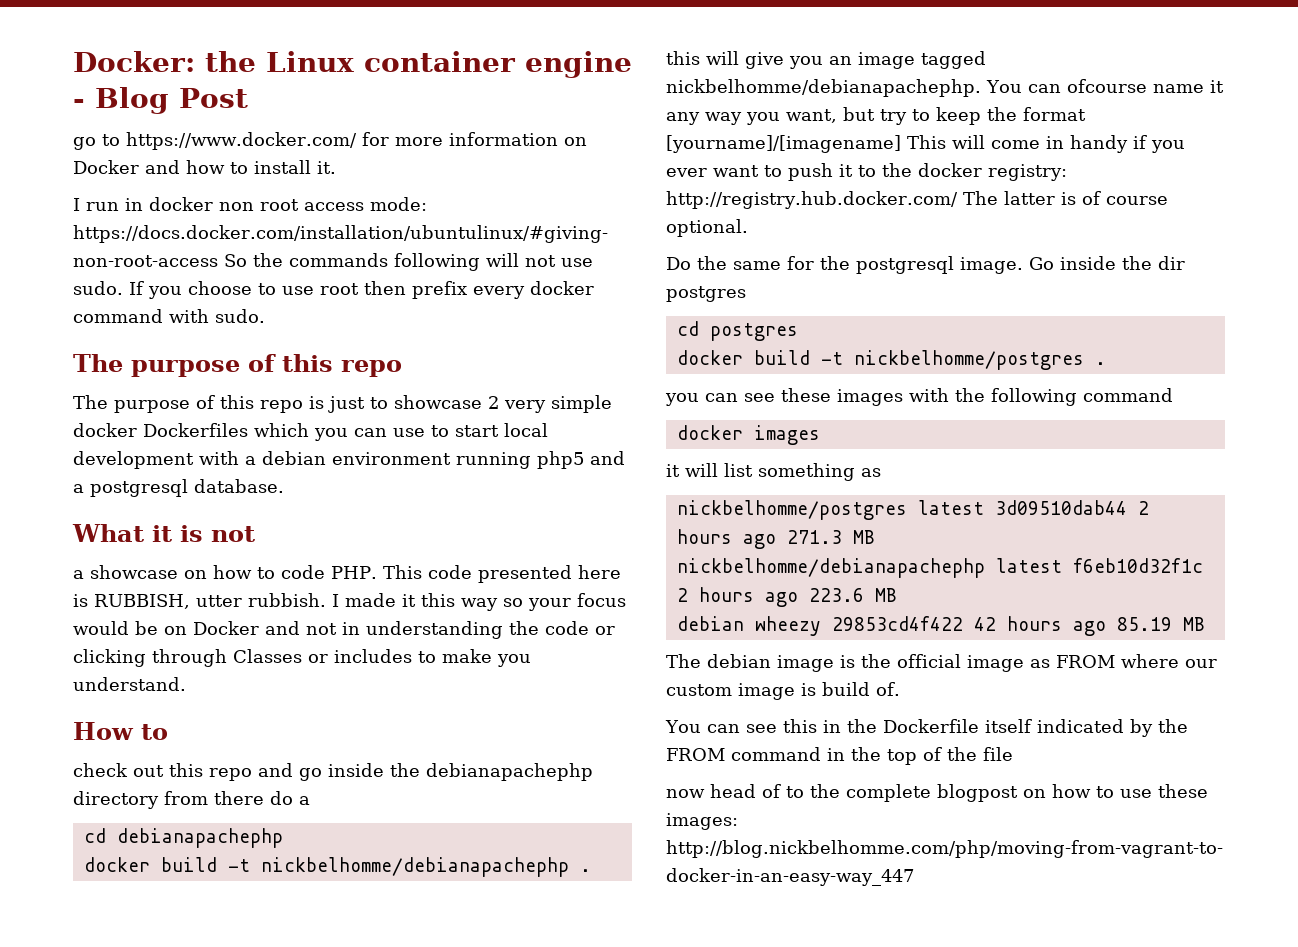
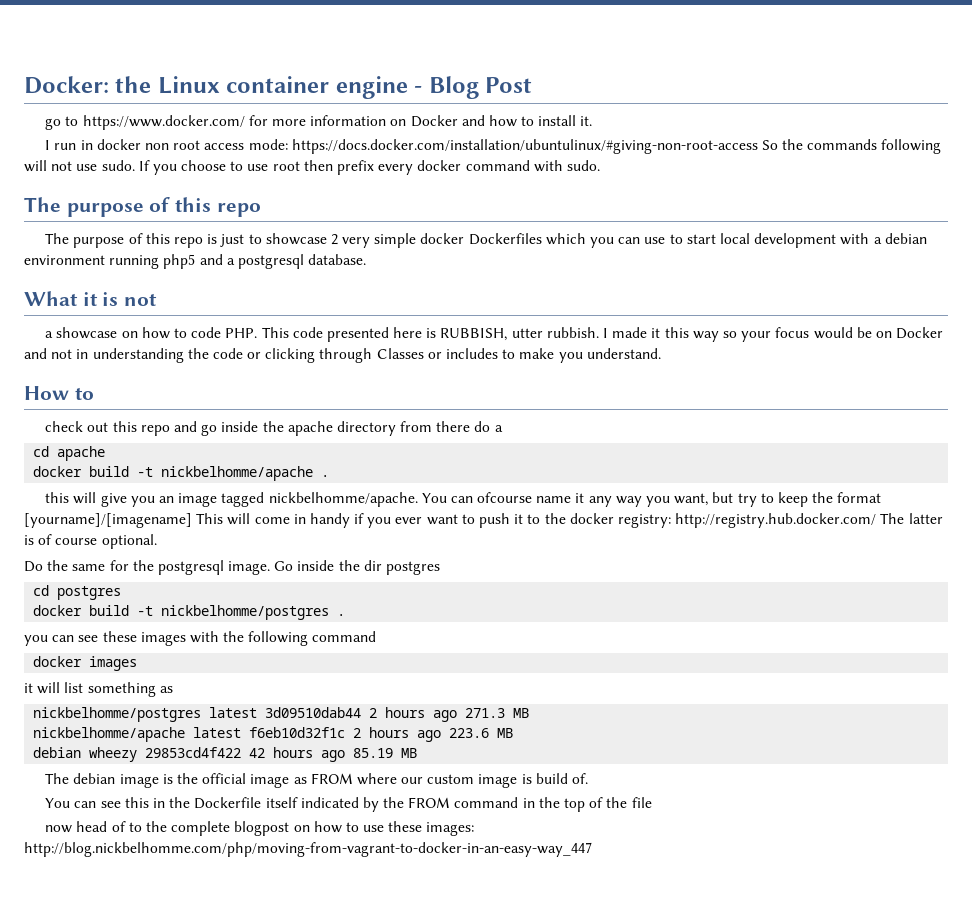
[426,763,593,781] debianapachephp -> [287,421,333,436] apache
[116,828,283,848] [83,857,569,877] debianapachephp // docker build -t nickbelhomme/debianapachephp -> [57,446,106,461] [33,466,314,481] apache // docker build -t nickbelhomme/apache
[666,79,981,97] nickbelhomme/debianapachephp. -> [268,492,418,507] nickbelhomme/apache.
[676,558,985,578] nickbelhomme/debianapachephp -> [33,727,186,742] nickbelhomme/apache

